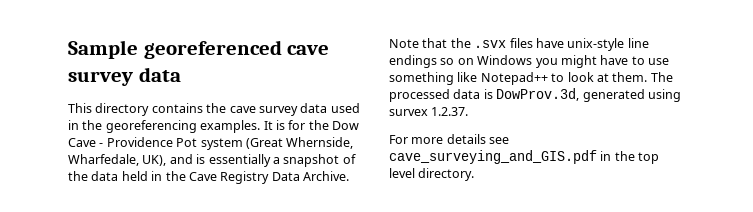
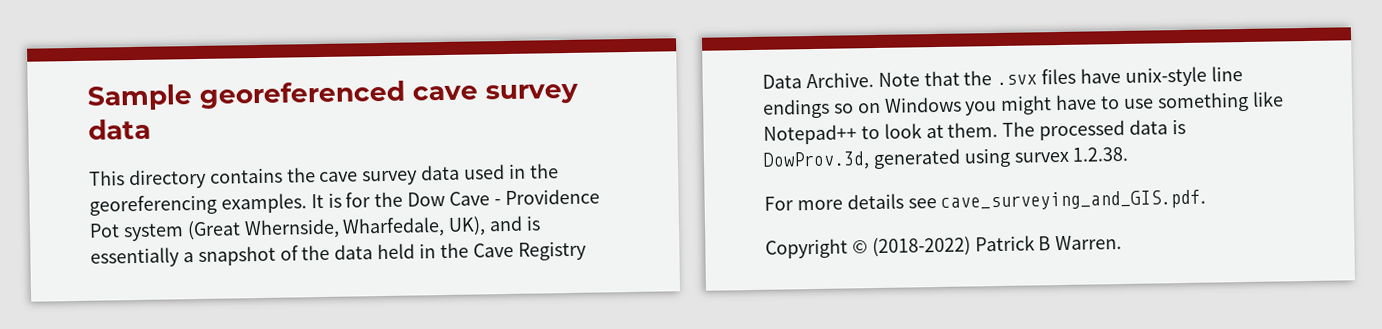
[431,107,469,116] 1.2.37. -> [1072,146,1129,162] 1.2.38.
[389,150,660,164] [389,168,475,181] cave_surveying_and_GIS.pdf in the top level directory. -> [940,189,1207,212] [765,235,1123,259] cave_surveying_and_GIS.pdf. // Copyright © (2018-2022) Patrick B Warren.

